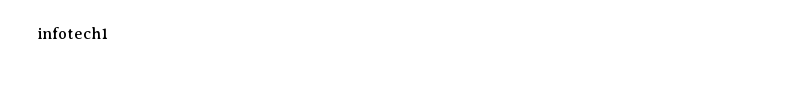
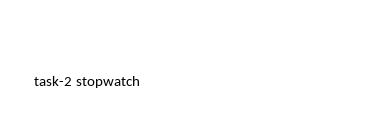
[38,27,108,39] infotech1 -> [34,76,140,88] task-2 stopwatch

